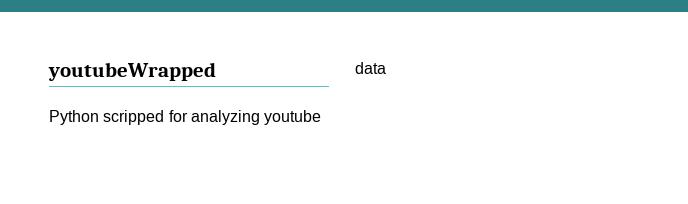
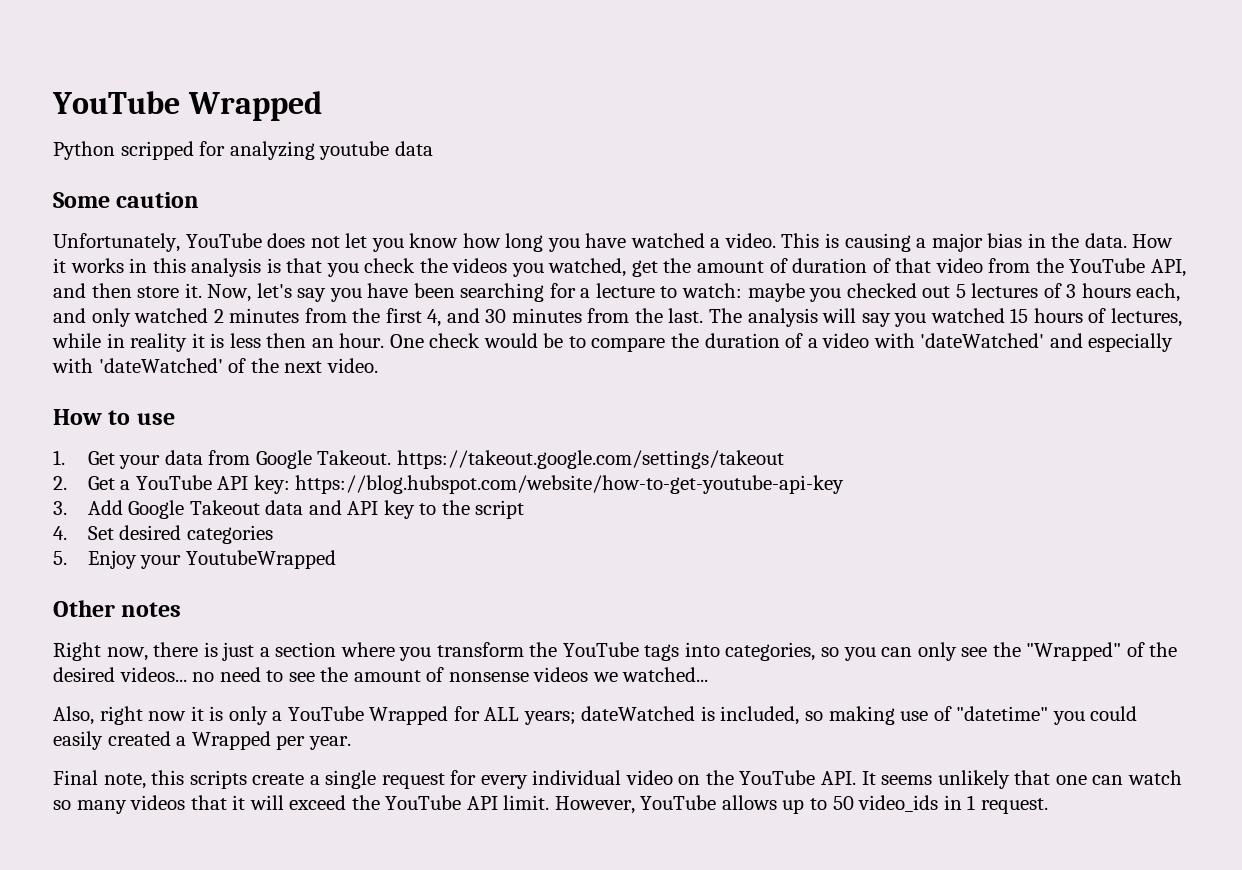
[48,62,216,81] youtubeWrapped -> [52,91,322,121] YouTube Wrapped
(386, 68) none -> [53,192,200,208] [53,233,1174,252] [53,258,1186,277] [53,283,1181,302] [53,308,1182,327] [52,333,1174,352] [52,358,378,373] [53,409,175,425] [53,450,784,469] [53,475,845,494] [53,500,525,519] [53,525,273,544] [53,550,336,569] [53,600,182,617] [53,642,1178,661] [53,667,709,682] [53,706,1138,725] [53,731,351,750] [53,770,1182,789] [53,795,1048,814] // Some caution // Unfortunately, YouTube does not let you know how long you have watched a video. This is causing a major bias in the data. How it works in this analysis is that you check the videos you watched, get the amount of duration of that video from the YouTube API, and then store it. Now, let's say you have been searching for a lecture to watch: maybe you checked out 5 lectures of 3 hours each, and only watched 2 minutes from the first 4, and 30 minutes from the last. The analysis will say you watched 15 hours of lectures, while in reality it is less then an hour. One check would be to compare the duration of a video with 'dateWatched' and especially with 'dateWatched' of the next video. // How to use // 1. Get your data from Google Takeout. https://takeout.google.com/settings/takeout // 2. Get a YouTube API key: https://blog.hubspot.com/website/how-to-get-youtube-api-key // 3. Add Google Takeout data and API key to the script // 4. Set desired categories // 5. Enjoy your YoutubeWrapped // Other notes // Right now, there is just a section where you transform the YouTube tags into categories, so you can only see the "Wrapped" of the desired videos... no need to see the amount of nonsense videos we watched... // Also, right now it is only a YouTube Wrapped for ALL years; dateWatched is included, so making use of "datetime" you could easily created a Wrapped per year. // Final note, this scripts create a single request for every individual video on the YouTube API. It seems unlikely that one can watch so many videos that it will exceed the YouTube API limit. However, YouTube allows up to 50 video_ids in 1 request.

